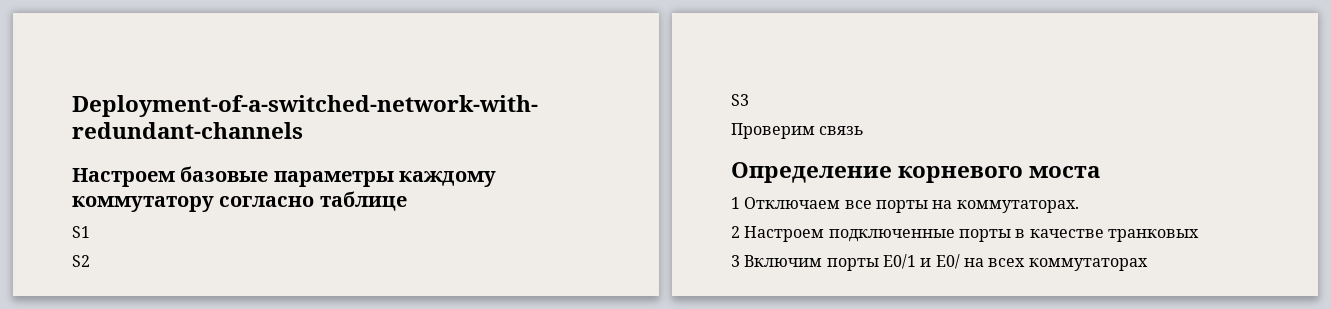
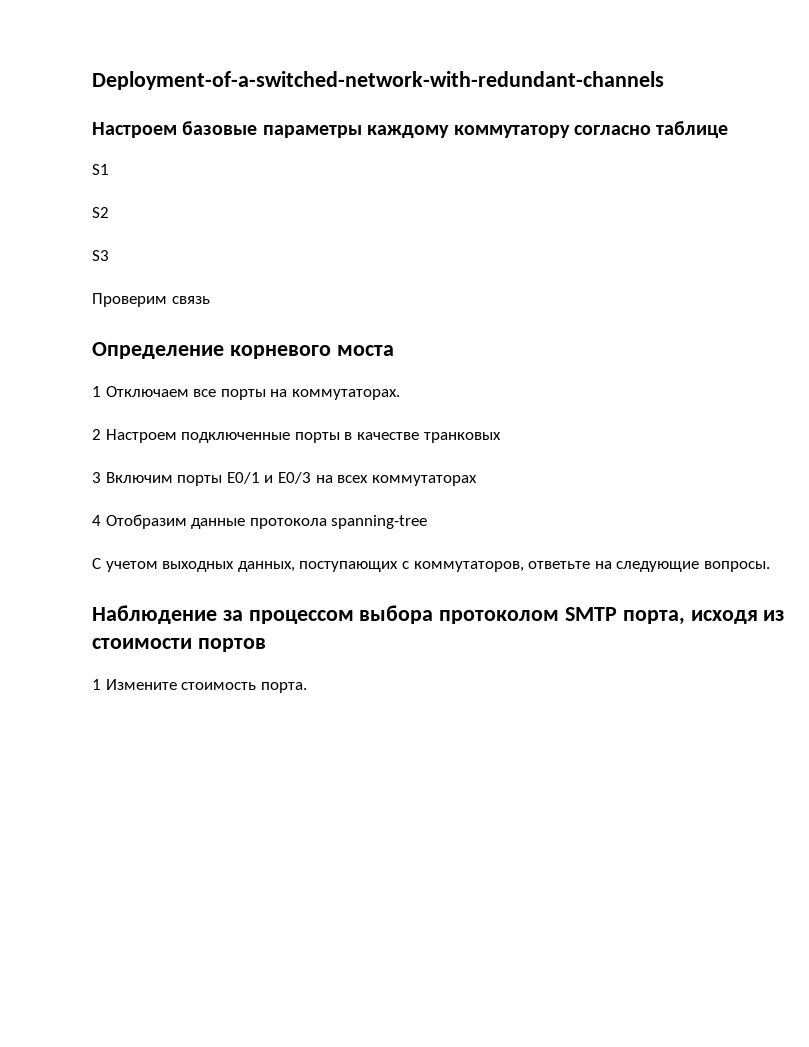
[935,254,960,269] E0/ -> [277,472,311,484] E0/3
(1148, 264) none -> [92,514,428,529] [92,558,770,572] [92,605,785,625] [92,638,266,652] [92,679,307,693] // 4 Отобразим данные протокола spanning-tree // С учетом выходных данных, поступающих с коммутаторов, ответьте на следующие вопросы. // Наблюдение за процессом выбора протоколом SMTP порта, исходя из стоимости портов // 1 Измените стоимость порта.

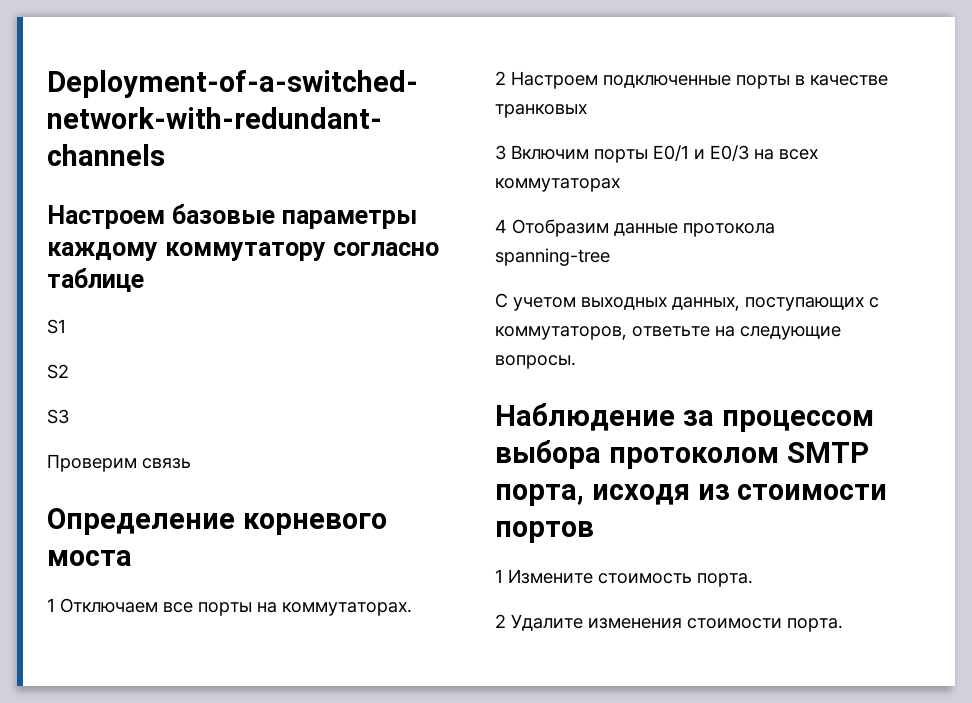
(307, 687) none -> [495,614,843,632] // 2 Удалите изменения стоимости порта.

